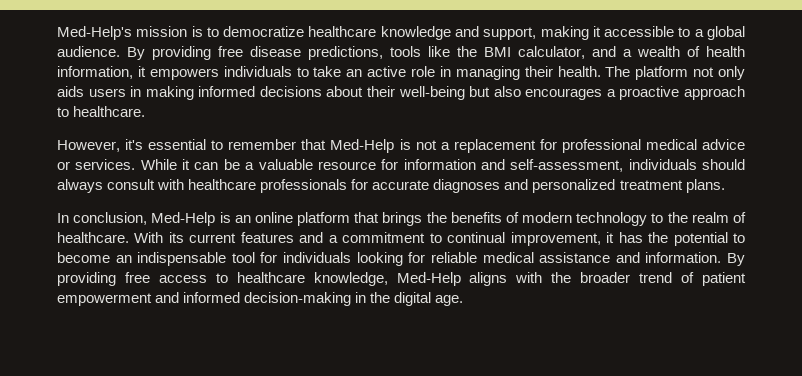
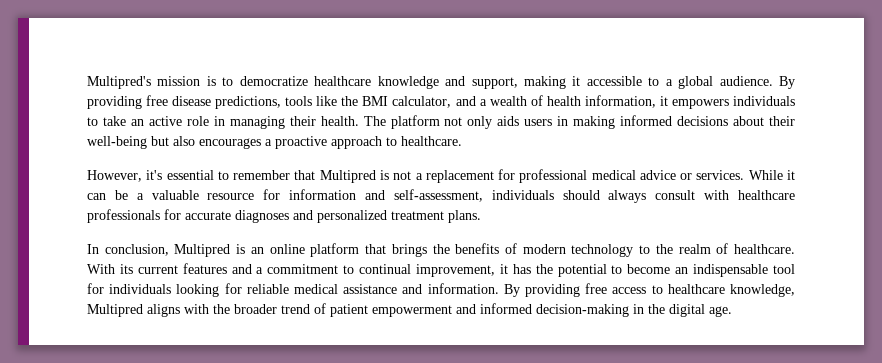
[57,26,132,40] Med-Help's -> [87,76,151,89] Multipred's
[330,139,395,153] Med-Help -> [319,170,376,183] Multipred
[151,212,216,226] Med-Help -> [174,244,231,257] Multipred
[396,272,461,286] Med-Help -> [87,304,143,317] Multipred

